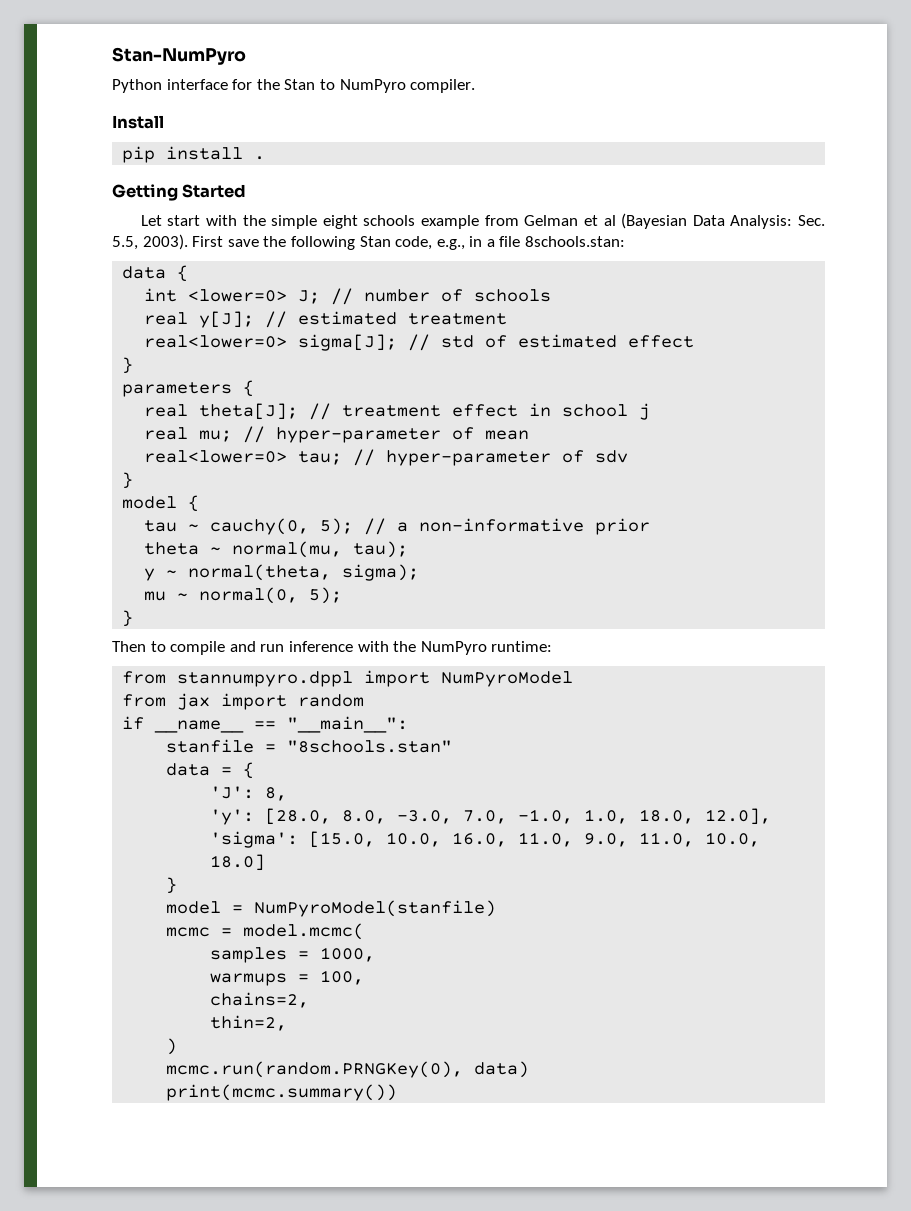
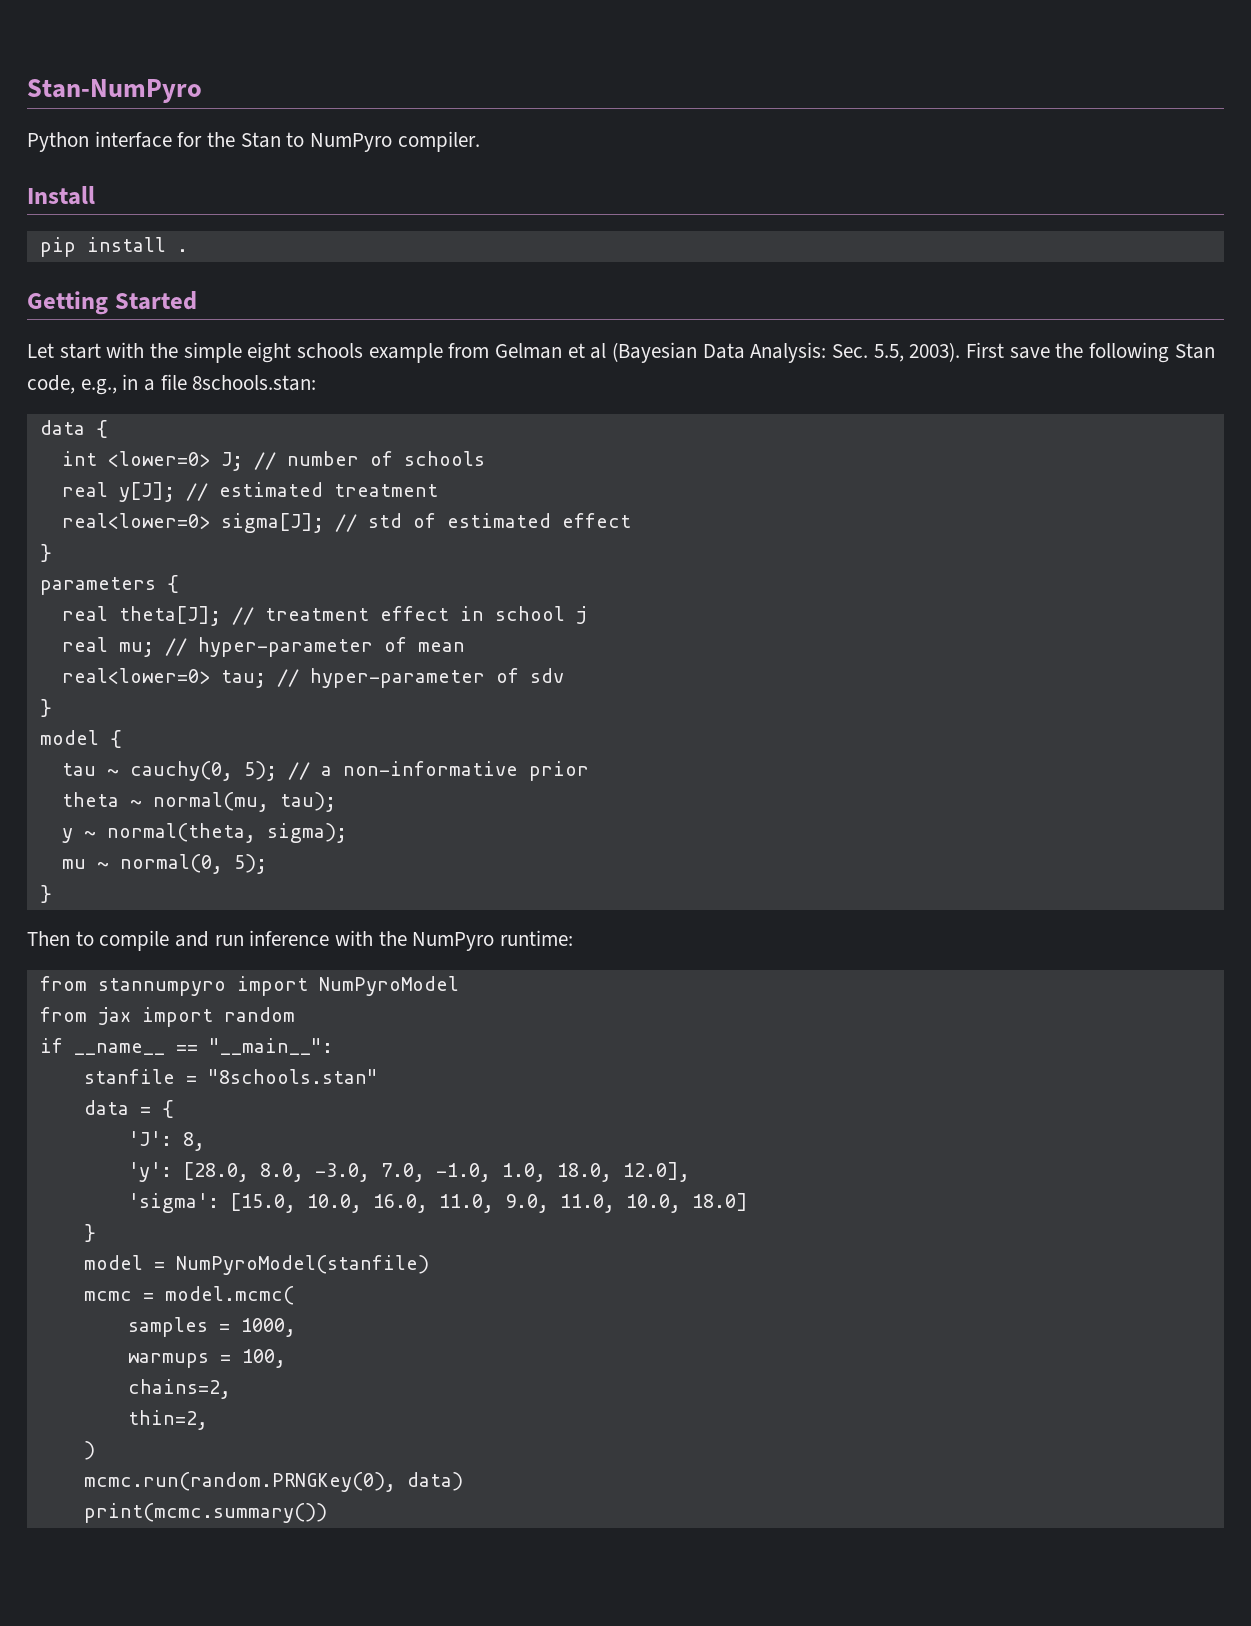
[177,671,354,687] stannumpyro.dppl -> [97,978,226,996] stannumpyro

